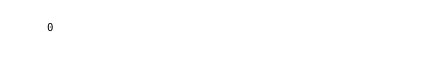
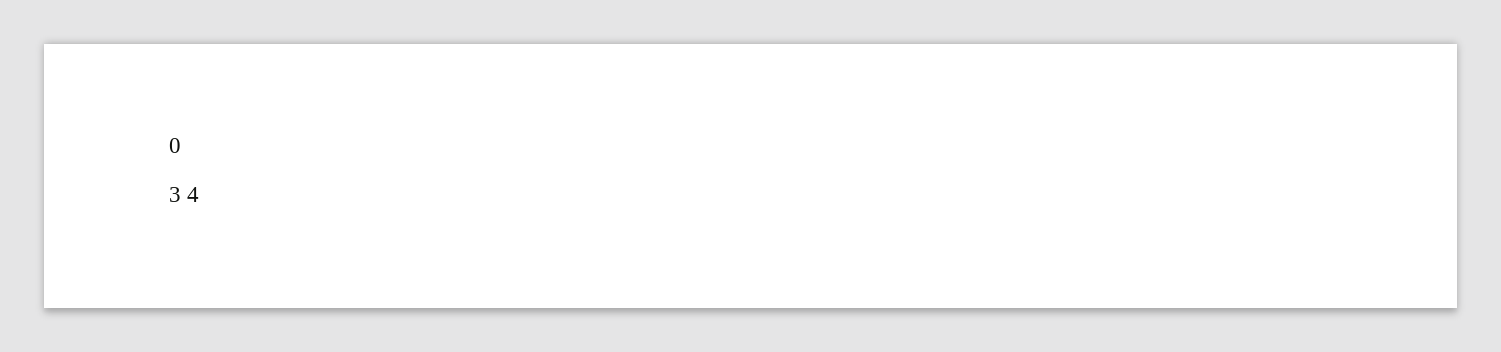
(54, 27) none -> [169,187,200,202] // 3 4

